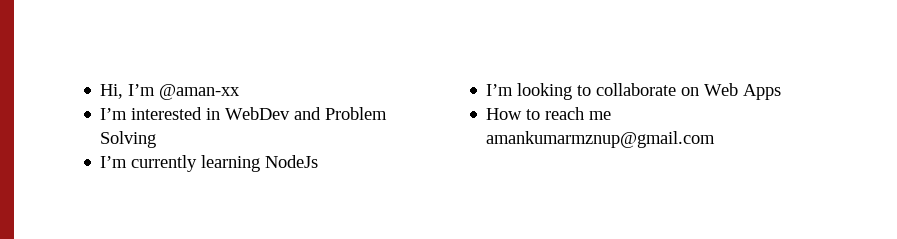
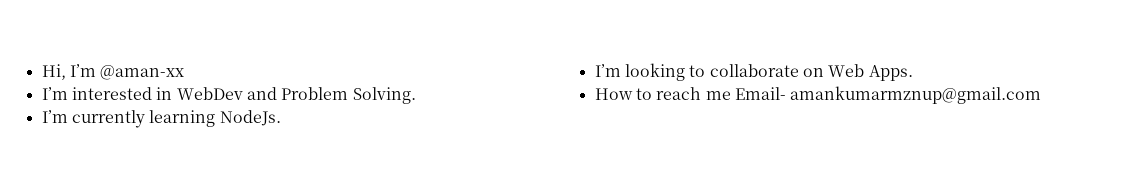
[100,131,157,148] Solving -> [352,87,416,104] Solving.
[265,155,319,168] NodeJs -> [219,110,281,126] NodeJs.
[743,84,782,100] Apps -> [868,65,913,81] Apps.
(612, 115) none -> [734,87,786,100] Email-

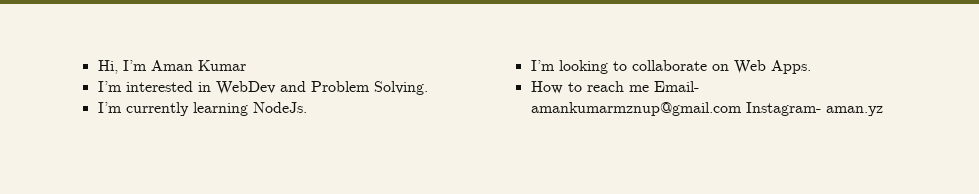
[100,65,185,80] @aman-xx -> [150,60,246,71] Aman Kumar
(1042, 95) none -> [745,102,883,116] Instagram- aman.yz

